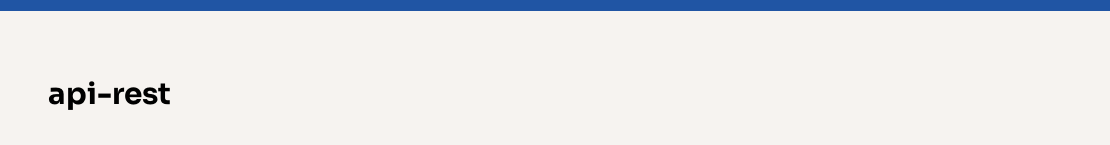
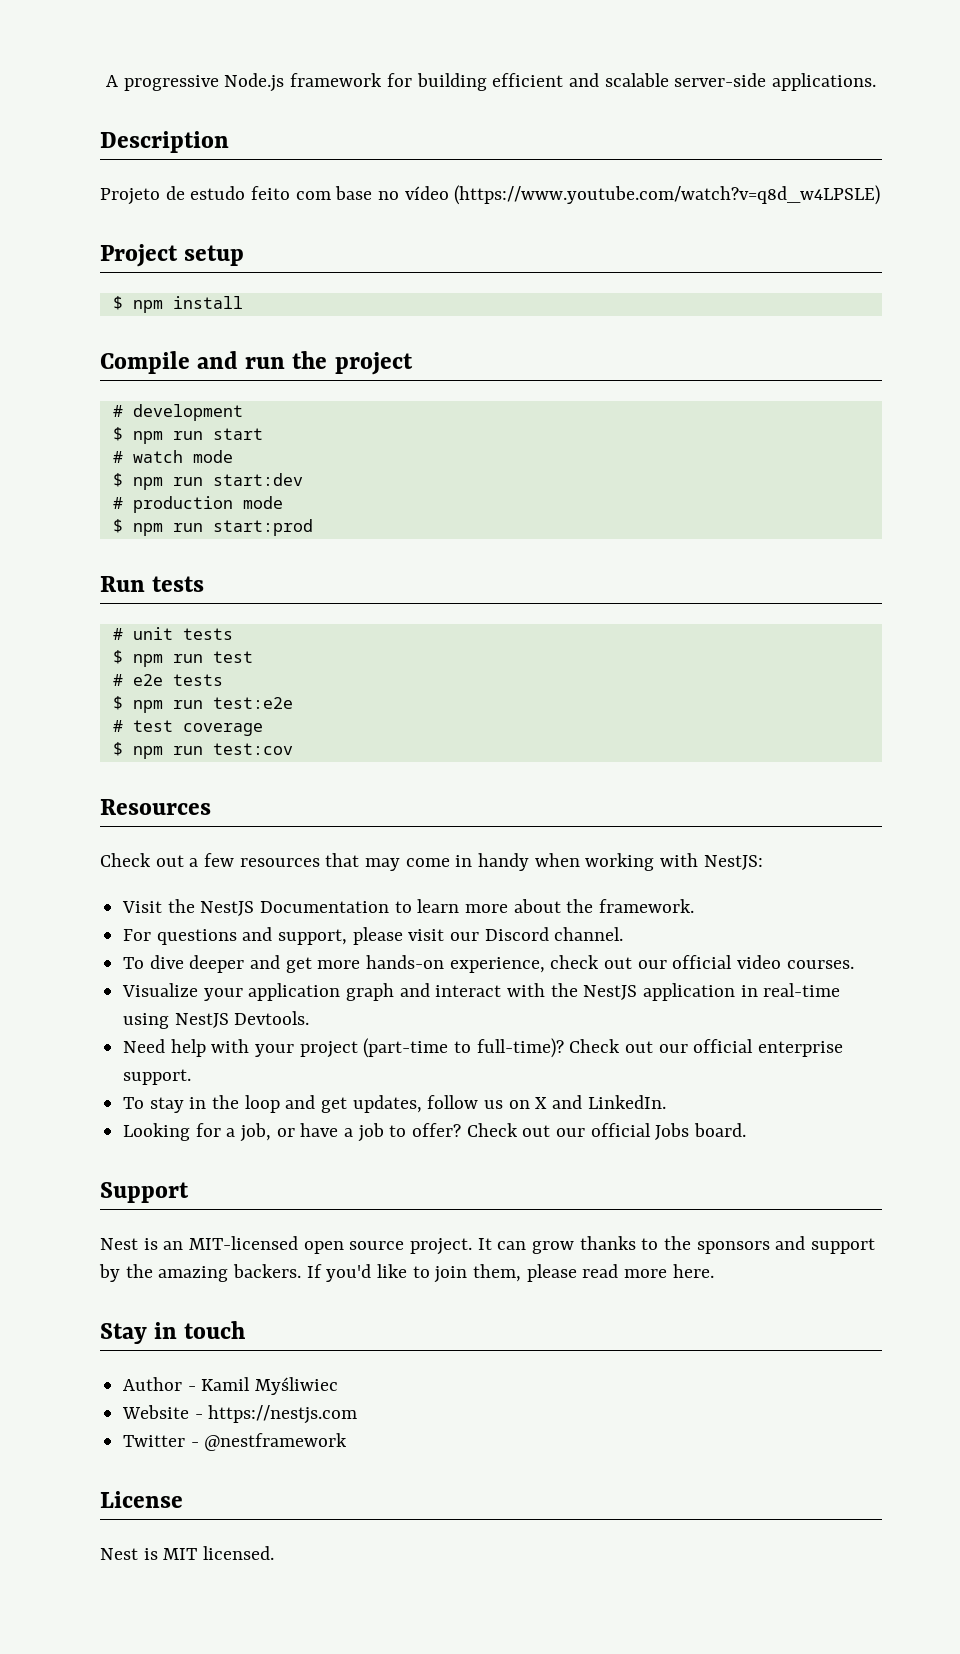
[48,81,171,110] api-rest -> [106,73,876,92] [100,131,229,153] [100,185,881,205] [100,244,245,267] [112,296,243,313] [100,351,413,375] [112,404,243,421] [112,427,263,444] [112,450,233,463] [112,473,303,490] [112,496,283,513] [112,519,313,536] [100,576,205,592] [112,627,233,640] [112,650,253,667] [112,674,223,686] [112,696,293,713] [112,720,263,736] [112,742,293,759] [100,799,211,815] [100,853,763,871] [122,899,695,916] [123,927,624,945] [123,955,854,973] [122,983,841,1001] [123,1011,310,1029] [123,1038,844,1058] [123,1069,192,1085] [123,1095,666,1113] [123,1123,747,1142] [100,1182,189,1203] [100,1236,876,1255] [99,1264,714,1283] [100,1321,246,1344] [123,1377,339,1395] [122,1405,358,1424] [123,1433,348,1451] [100,1491,183,1508] [100,1546,275,1560] A progressive Node.js framework for building efficient and scalable server-side applications. // Description // Projeto de estudo feito com base no vídeo (https://www.youtube.com/watch?v=q8d_w4LPSLE) // Project setup // $ npm install // Compile and run the project // # development // $ npm run start // # watch mode // $ npm run start:dev // # production mode // $ npm run start:prod // Run tests // # unit tests // $ npm run test // # e2e tests // $ npm run test:e2e // # test coverage // $ npm run test:cov // Resources // Check out a few resources that may come in handy when working with NestJS: // Visit the NestJS Documentation to learn more about the framework. // For questions and support, please visit our Discord channel. // To dive deeper and get more hands-on experience, check out our official video courses. // Visualize your application graph and interact with the NestJS application in real-time using NestJS Devtools. // Need help with your project (part-time to full-time)? Check out our official enterprise support. // To stay in the loop and get updates, follow us on X and LinkedIn. // Looking for a job, or have a job to offer? Check out our official Jobs board. // Support // Nest is an MIT-licensed open source project. It can grow thanks to the sponsors and support by the amazing backers. If you'd like to join them, please read more here. // Stay in touch // Author - Kamil Myśliwiec // Website - https://nestjs.com // Twitter - @nestframework // License // Nest is MIT licensed.

